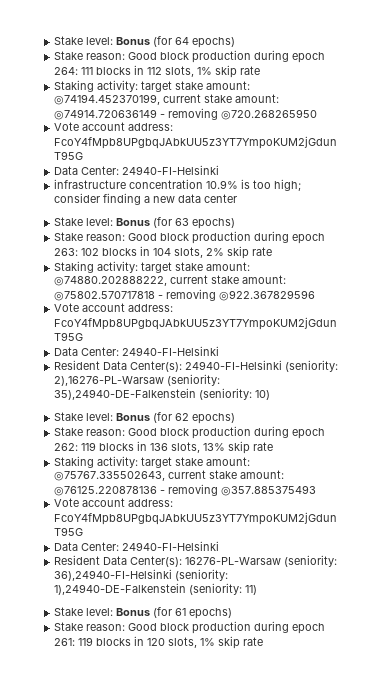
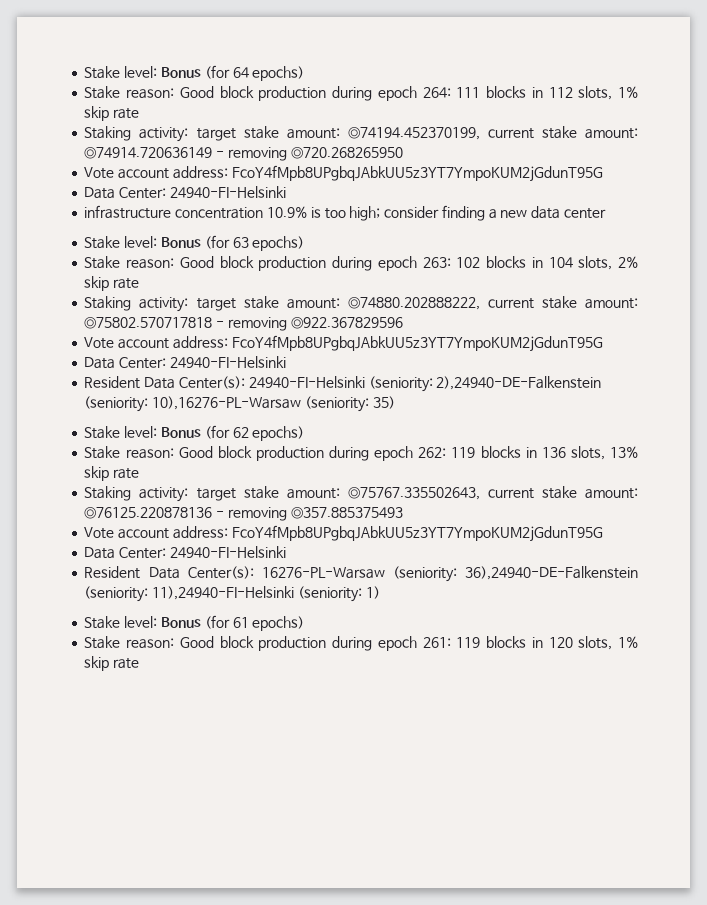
[54,374,221,386] [54,388,271,400] 2),16276-PL-Warsaw (seniority: 35),24940-DE-Falkenstein (seniority: 10) -> [436,376,602,390] [84,396,395,412] 2),24940-DE-Falkenstein (seniority: 10),16276-PL-Warsaw (seniority: 35)
[54,569,229,581] [54,583,258,595] 36),24940-FI-Helsinki (seniority: 1),24940-DE-Falkenstein (seniority: 11) -> [465,566,638,580] [84,586,380,602] 36),24940-DE-Falkenstein (seniority: 11),24940-FI-Helsinki (seniority: 1)

